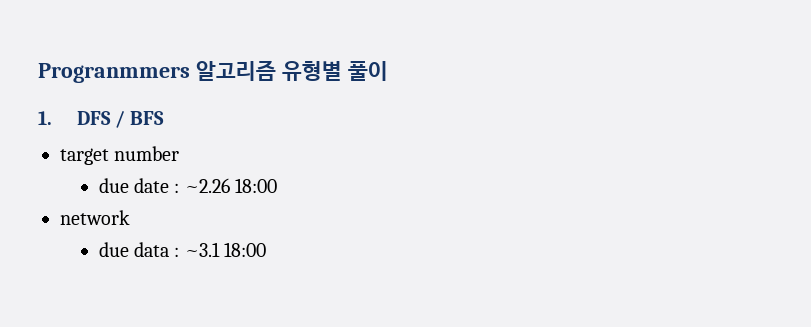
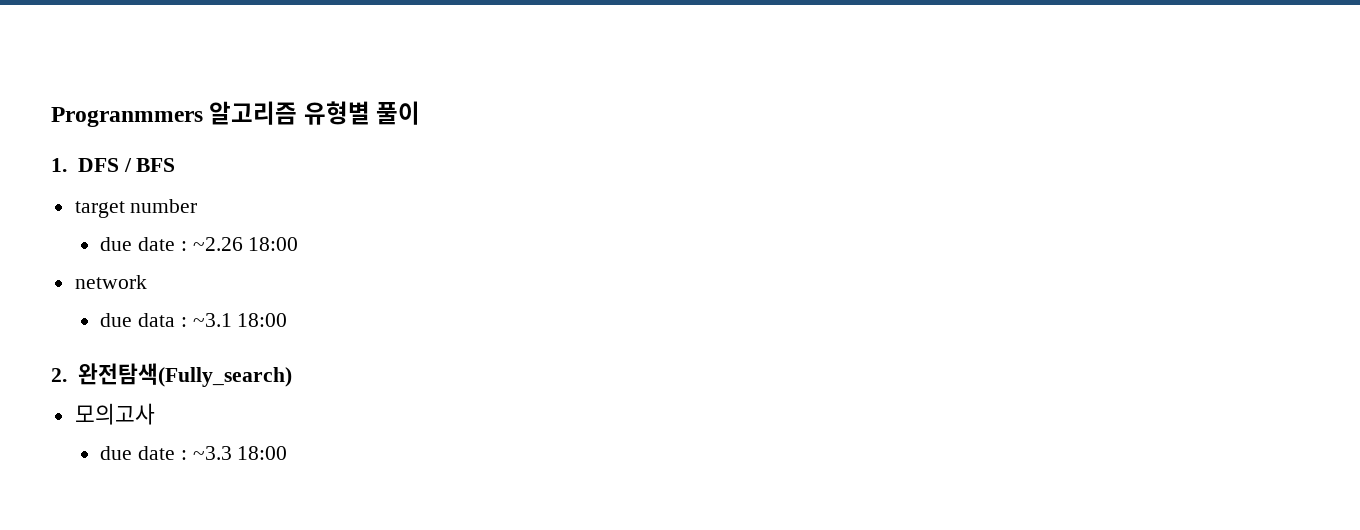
(267, 249) none -> [51,363,292,387] [74,403,155,425] [100,446,288,460] // 2. 완전탐색(Fully_search) // 모의고사 // due date : ~3.3 18:00

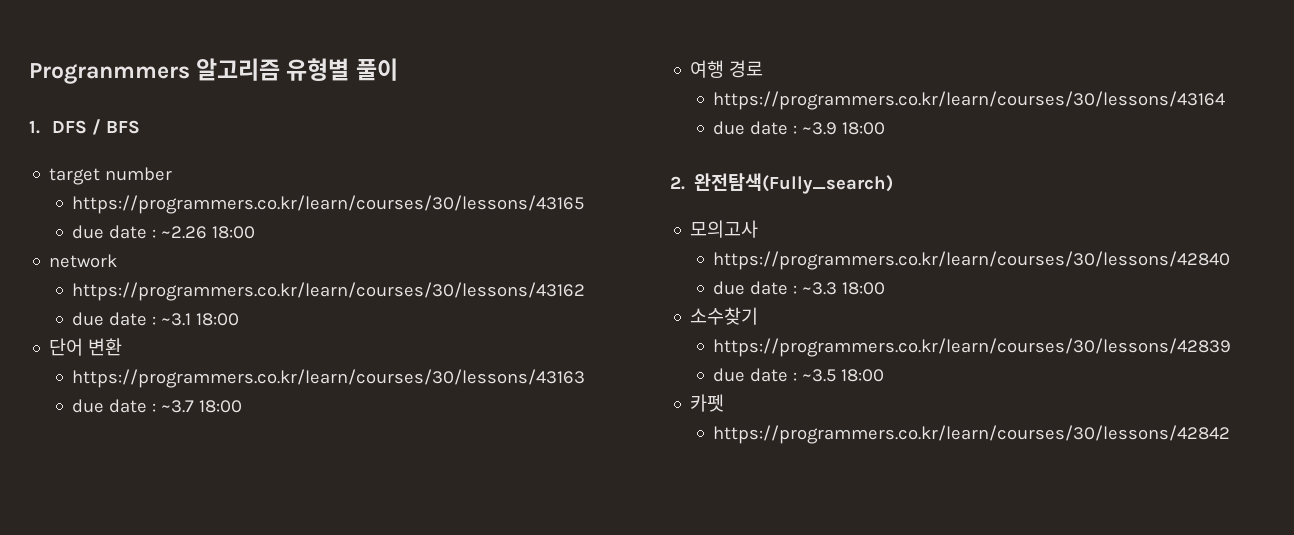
(198, 206) none -> [72,195,585,214] // https://programmers.co.kr/learn/courses/30/lessons/43165
[100,313,175,327] // due data -> [72,282,586,301] [72,312,148,326] // https://programmers.co.kr/learn/courses/30/lessons/43162 // due date
(288, 320) none -> [49,338,123,356] [72,369,586,388] [72,399,243,413] [690,60,764,78] [713,91,1226,110] [713,121,886,135] // 단어 변환 // https://programmers.co.kr/learn/courses/30/lessons/43163 // due date : ~3.7 18:00 // 여행 경로 // https://programmers.co.kr/learn/courses/30/lessons/43164 // due date : ~3.9 18:00
(155, 414) none -> [713,251,1231,270] // https://programmers.co.kr/learn/courses/30/lessons/42840
(288, 453) none -> [690,307,759,325] [713,338,1232,357] [713,368,885,382] [690,394,725,412] [713,425,1231,444] // 소수찾기 // https://programmers.co.kr/learn/courses/30/lessons/42839 // due date : ~3.5 18:00 // 카펫 // https://programmers.co.kr/learn/courses/30/lessons/42842

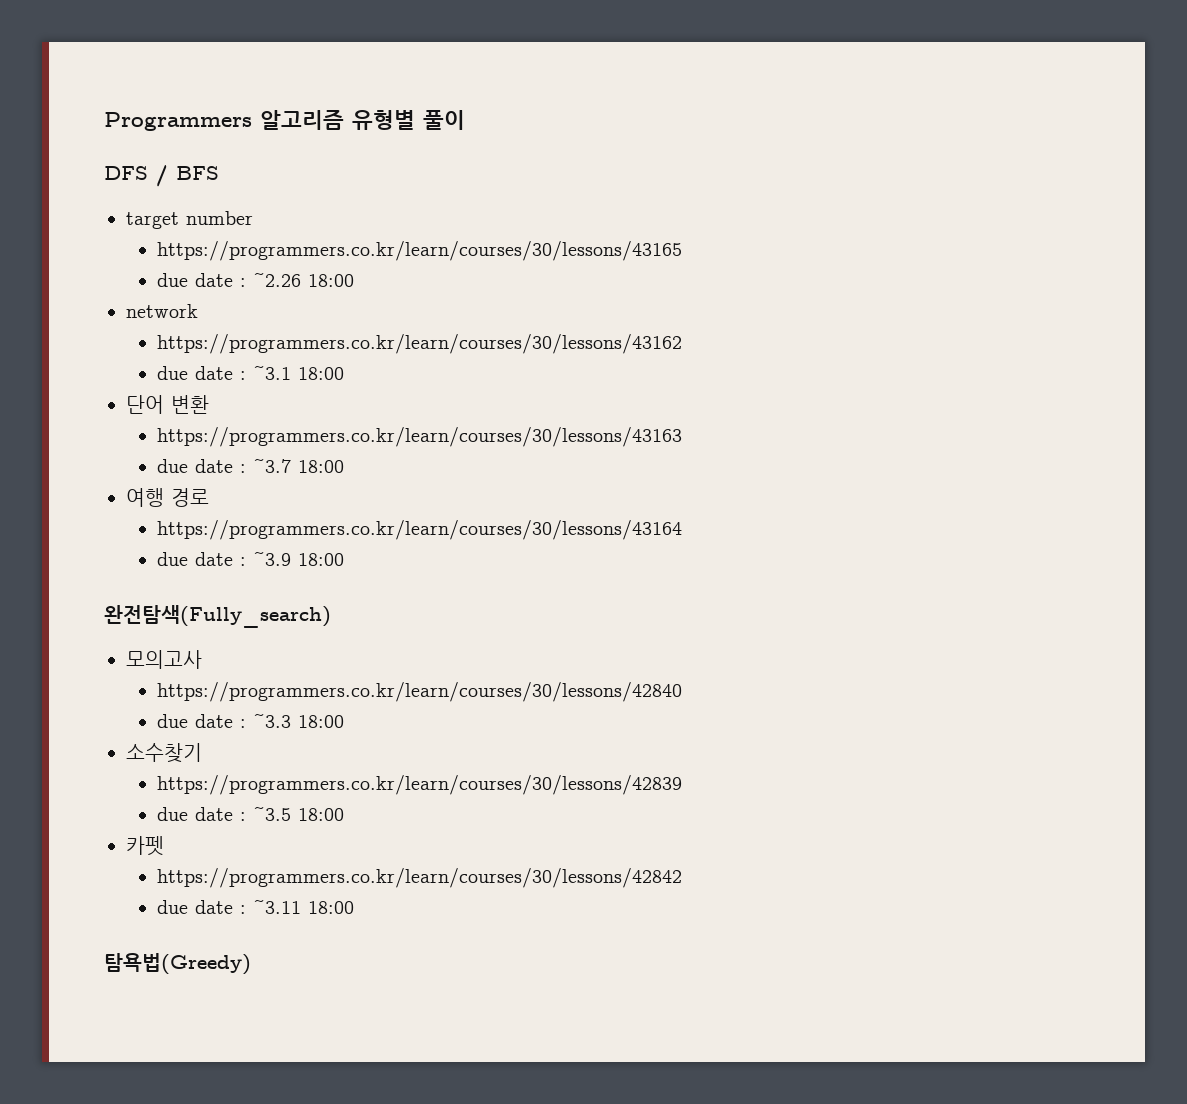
[29,63,190,84] Progranmmers -> [104,112,252,131] Programmers
[29,120,40,134] 1. -> (465, 120) none
[670,176,685,190] 2. -> (345, 559) none
(1231, 434) none -> [157,899,355,914] [104,953,251,975] // due date : ~3.11 18:00 // 탐욕법(Greedy)

